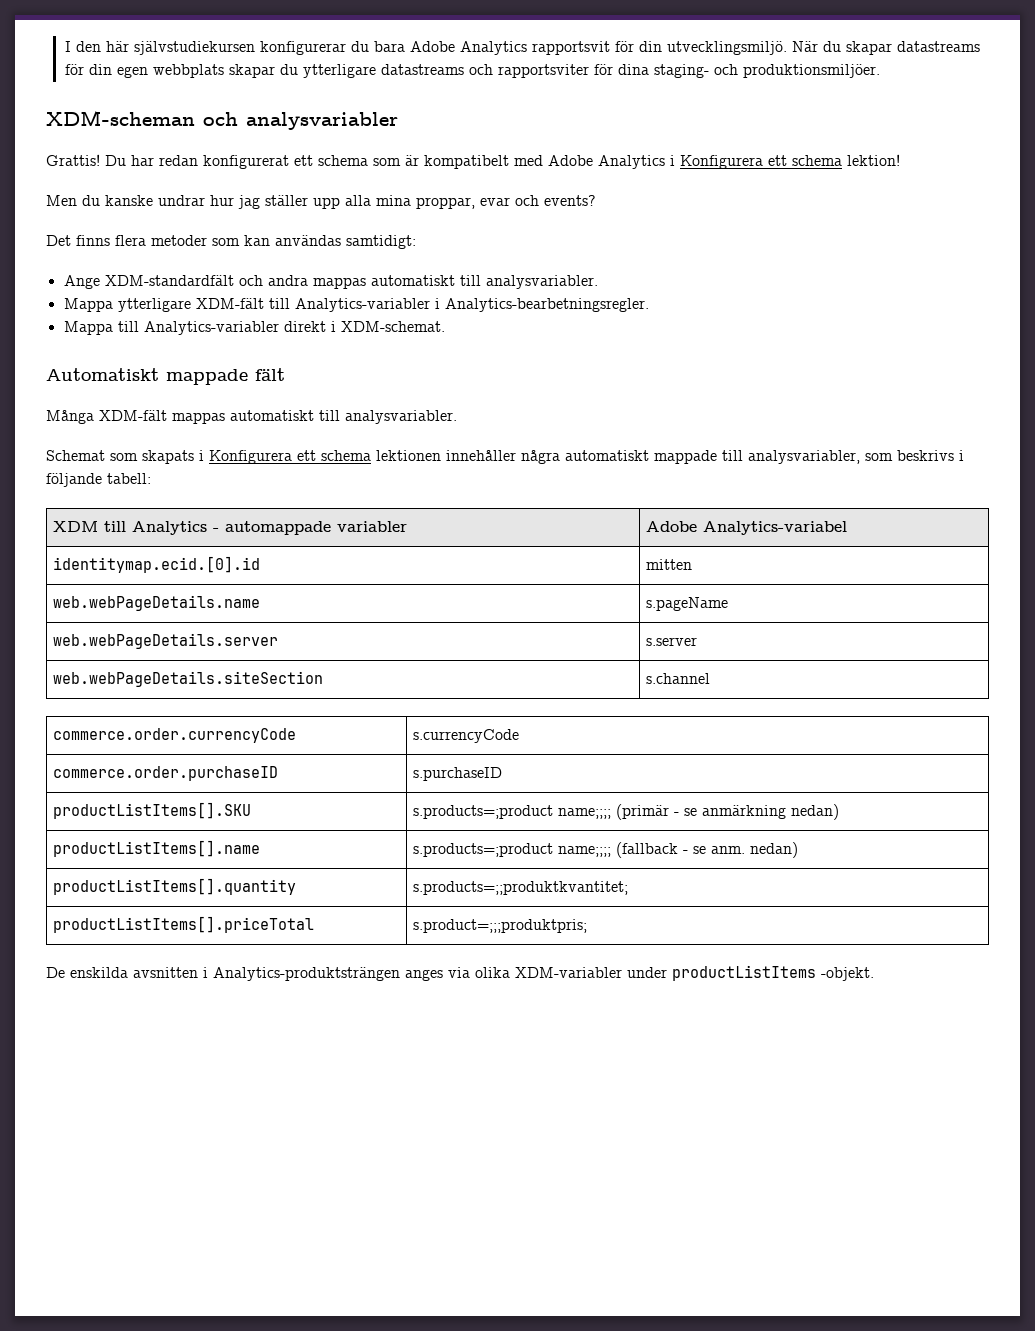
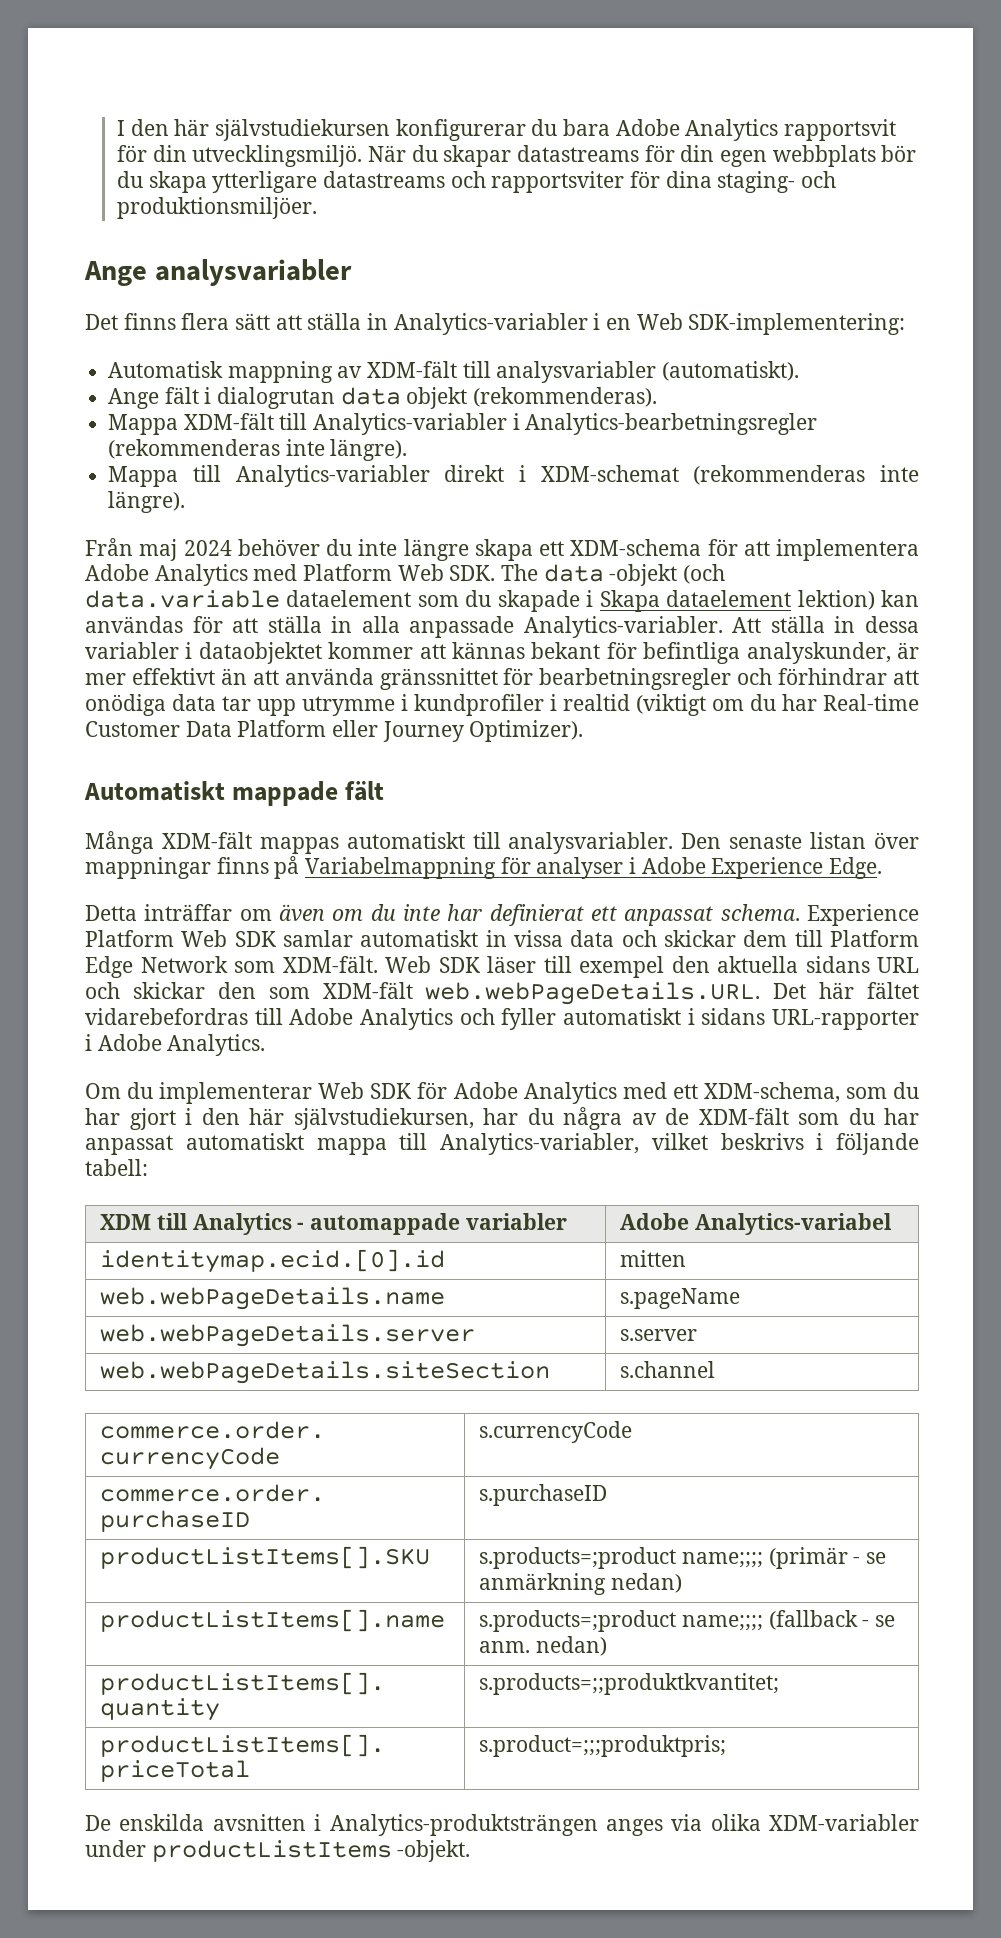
[228,64,298,78] skapar du -> [881,145,917,162] [116,171,207,193] bör du skapa
[46,110,238,126] XDM-scheman och -> [84,261,147,286] Ange
[46,154,900,169] [46,195,596,209] [46,235,416,249] [63,275,598,289] [63,298,191,312] Grattis! Du har redan konfigurerat ett schema som är kompatibelt med Adobe Analytics i Konfigurera ett schema lektion! // Men du kanske undrar hur jag ställer upp alla mina proppar, evar och events? // Det finns flera metoder som kan användas samtidigt: // Ange XDM-standardfält och andra mappas automatiskt till analysvariabler. // Mappa ytterligare -> [85,313,906,335] [108,361,800,383] [108,387,658,409] [108,414,179,435] Det finns flera sätt att ställa in Analytics-variabler i en Web SDK-implementering: // Automatisk mappning av XDM-fält till analysvariabler (automatiskt). // Ange fält i dialogrutan data objekt (rekommenderas). // Mappa
[444,298,649,312] Analytics-bearbetningsregler. -> [525,413,818,435] [108,439,408,461] Analytics-bearbetningsregler (rekommenderas inte längre).
[340,321,445,332] XDM-schemat. -> [540,465,919,485] [108,491,186,513] [85,538,919,561] [85,564,726,586] [85,590,920,612] [85,616,919,638] [85,642,919,664] [85,668,919,690] [85,694,919,716] [85,720,584,742] XDM-schemat (rekommenderas inte längre). // Från maj 2024 behöver du inte längre skapa ett XDM-schema för att implementera Adobe Analytics med Platform Web SDK. The data -objekt (och data.variable dataelement som du skapade i Skapa dataelement lektion) kan användas för att ställa in alla anpassade Analytics-variabler. Att ställa in dessa variabler i dataobjektet kommer att kännas bekant för befintliga analyskunder, är mer effektivt än att använda gränssnittet för bearbetningsregler och förhindrar att onödiga data tar upp utrymme i kundprofiler i realtid (viktigt om du har Real-time Customer Data Platform eller Journey Optimizer).
[46,450,893,464] // Schemat som skapats i Konfigurera ett schema lektionen innehåller några automatiskt mappade till analysvariabler, som -> [681,832,920,849] [85,856,883,879] [85,904,920,926] [85,930,920,947] [85,956,919,978] [85,982,919,1005] [85,1008,919,1030] [85,1034,266,1056] [85,1082,920,1104] [85,1107,919,1130] [85,1133,708,1155] Den senaste listan över mappningar finns på Variabelmappning för analyser i Adobe Experience Edge. // Detta inträffar om även om du inte har definierat ett anpassat schema. Experience Platform Web SDK samlar automatiskt in vissa data och skickar dem till Platform Edge Network som XDM-fält. Web SDK läser till exempel den aktuella sidans URL och skickar den som XDM-fält web.webPageDetails.URL. Det här fältet vidarebefordras till Adobe Analytics och fyller automatiskt i sidans URL-rapporter i Adobe Analytics. // Om du implementerar Web SDK för Adobe Analytics med ett XDM-schema, som du har gjort i den här självstudiekursen, har du några av de XDM-fält som du har anpassat automatiskt mappa till Analytics-variabler, vilket

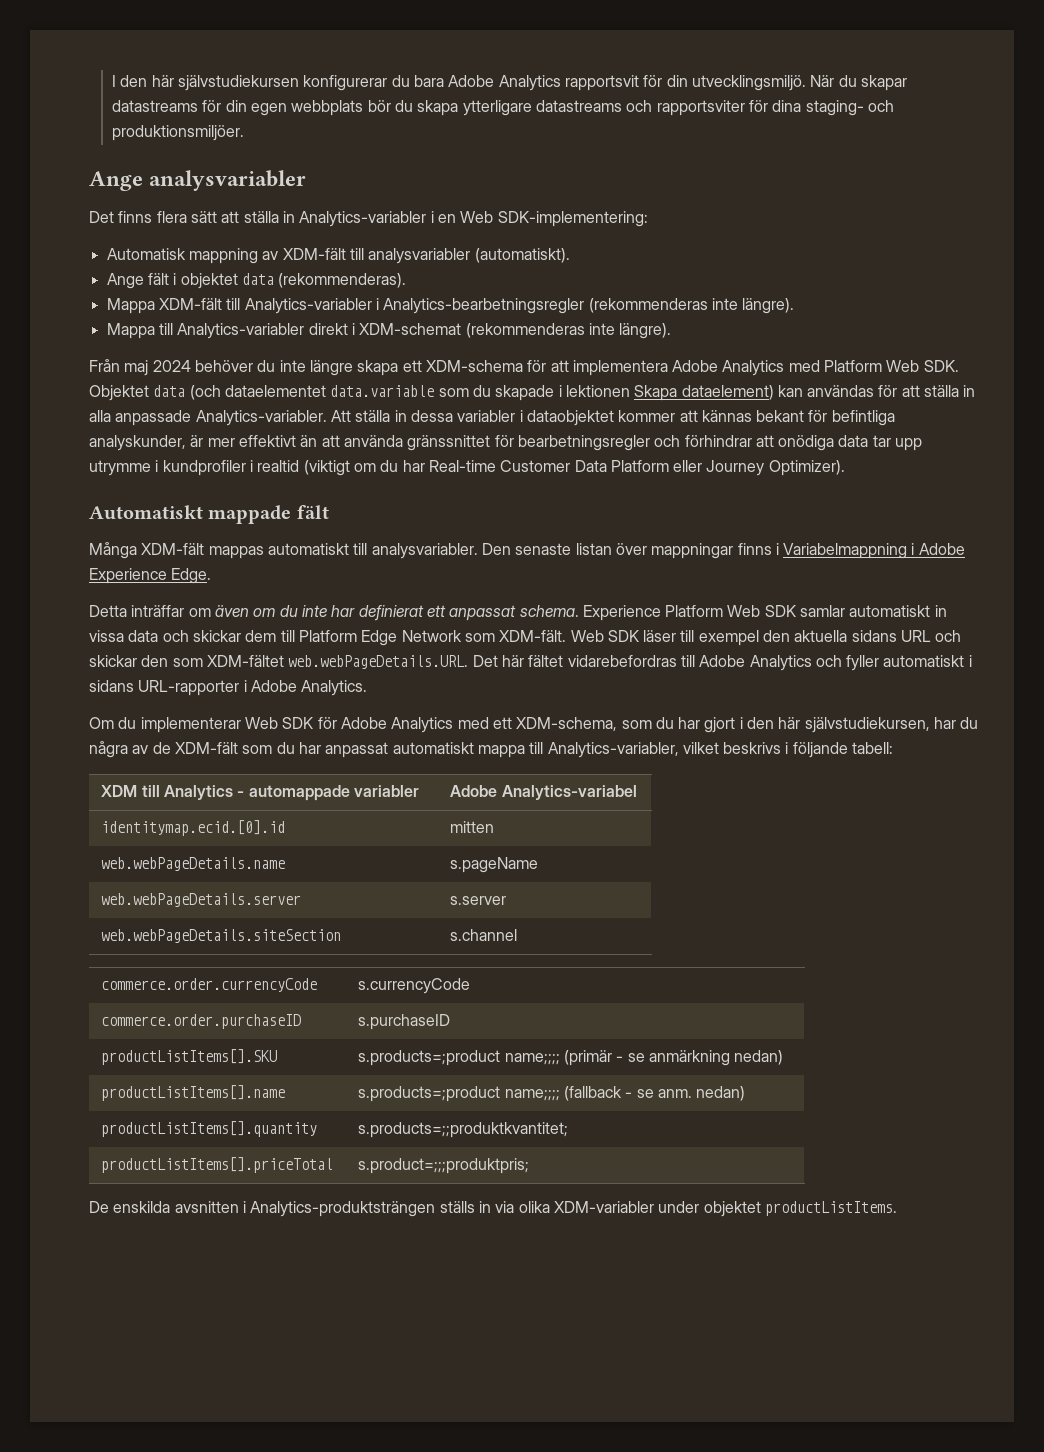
[217,387,468,409] dialogrutan data objekt -> [180,273,274,289] objektet data
[501,564,726,586] [85,590,412,608] The data -objekt (och data.variable dataelement -> [89,385,435,401] Objektet data (och dataelementet data.variable
[599,590,875,612] Skapa dataelement lektion) -> [565,385,774,401] lektionen Skapa dataelement)
[274,856,624,879] på Variabelmappning för analyser -> [775,543,908,559] i Variabelmappning
[322,982,413,999] XDM-fält -> [206,655,284,667] XDM-fältet
[605,1819,663,1836] anges -> [439,1201,491,1213] ställs in
[151,1840,471,1862] productListItems -objekt. -> [703,1201,897,1217] objektet productListItems.

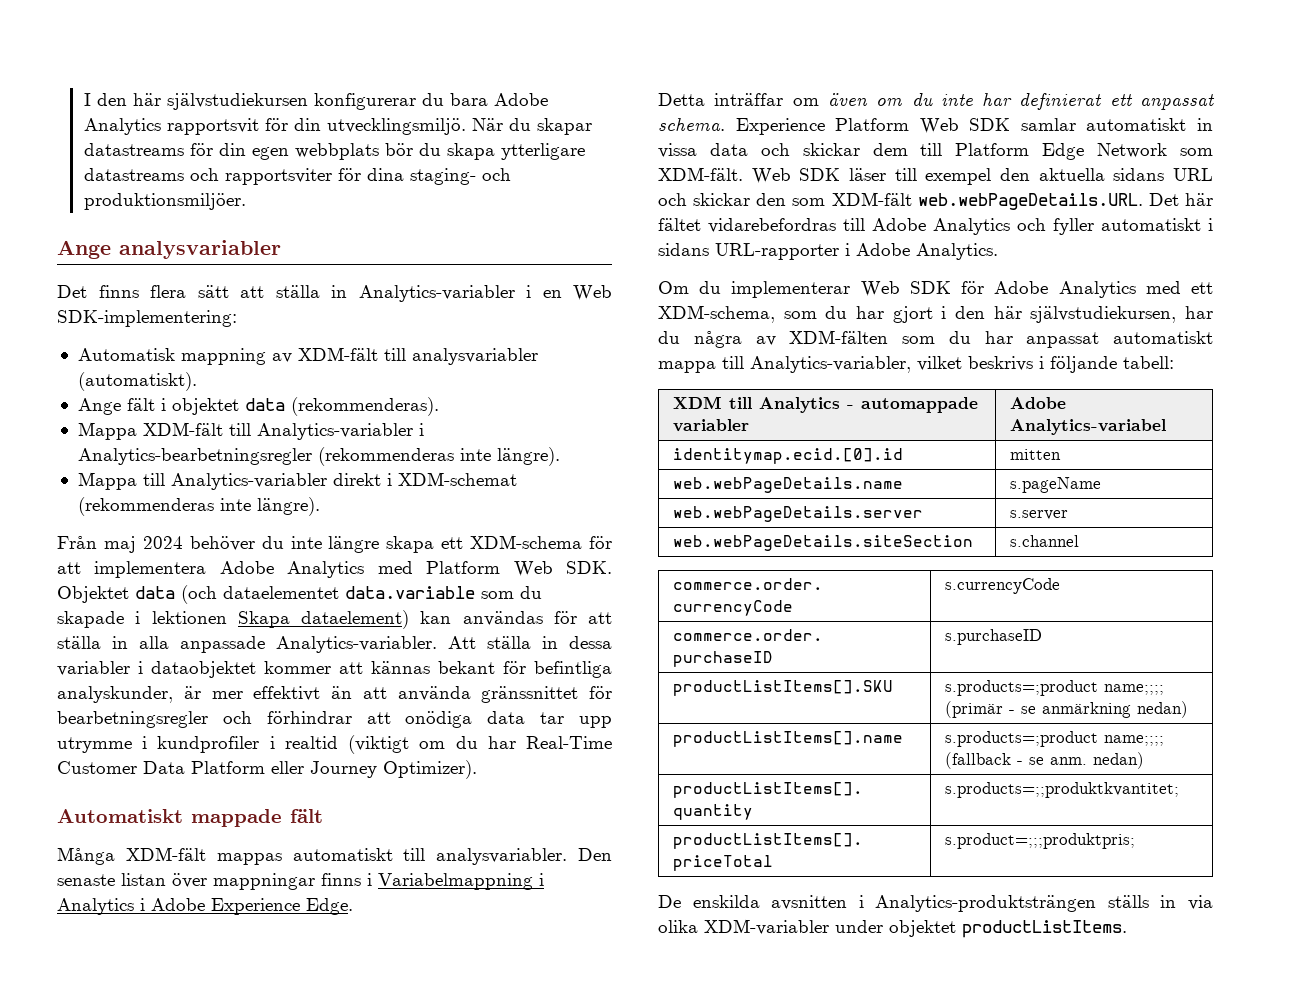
[428,460,496,472] Real-time -> [526,736,612,749] Real-Time
(915, 549) none -> [57,898,145,915] Analytics i
[206,655,284,667] XDM-fältet -> [831,192,912,206] XDM-fält
[152,742,238,754] de XDM-fält -> [789,330,889,344] XDM-fälten

